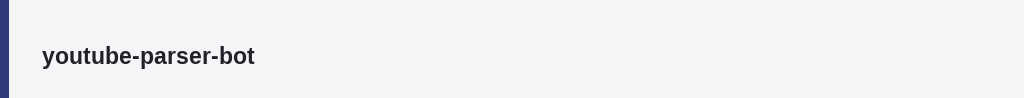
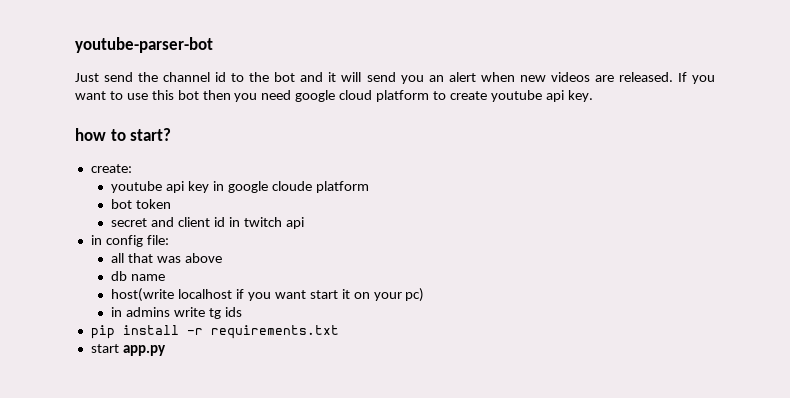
(255, 57) none -> [75,72,715,84] [75,90,593,102] [75,128,172,141] [90,164,132,173] [111,181,369,193] [111,199,172,209] [111,217,304,229] [90,235,169,247] [111,253,222,263] [111,271,166,281] [111,288,425,302] [111,307,242,319] [90,325,339,339] [90,344,166,356] // Just send the channel id to the bot and it will send you an alert when new videos are released. If you want to use this bot then you need google cloud platform to create youtube api key. // how to start? // create: // youtube api key in google cloude platform // bot token // secret and client id in twitch api // in config file: // all that was above // db name // host(write localhost if you want start it on your pc) // in admins write tg ids // pip install -r requirements.txt // start app.py

